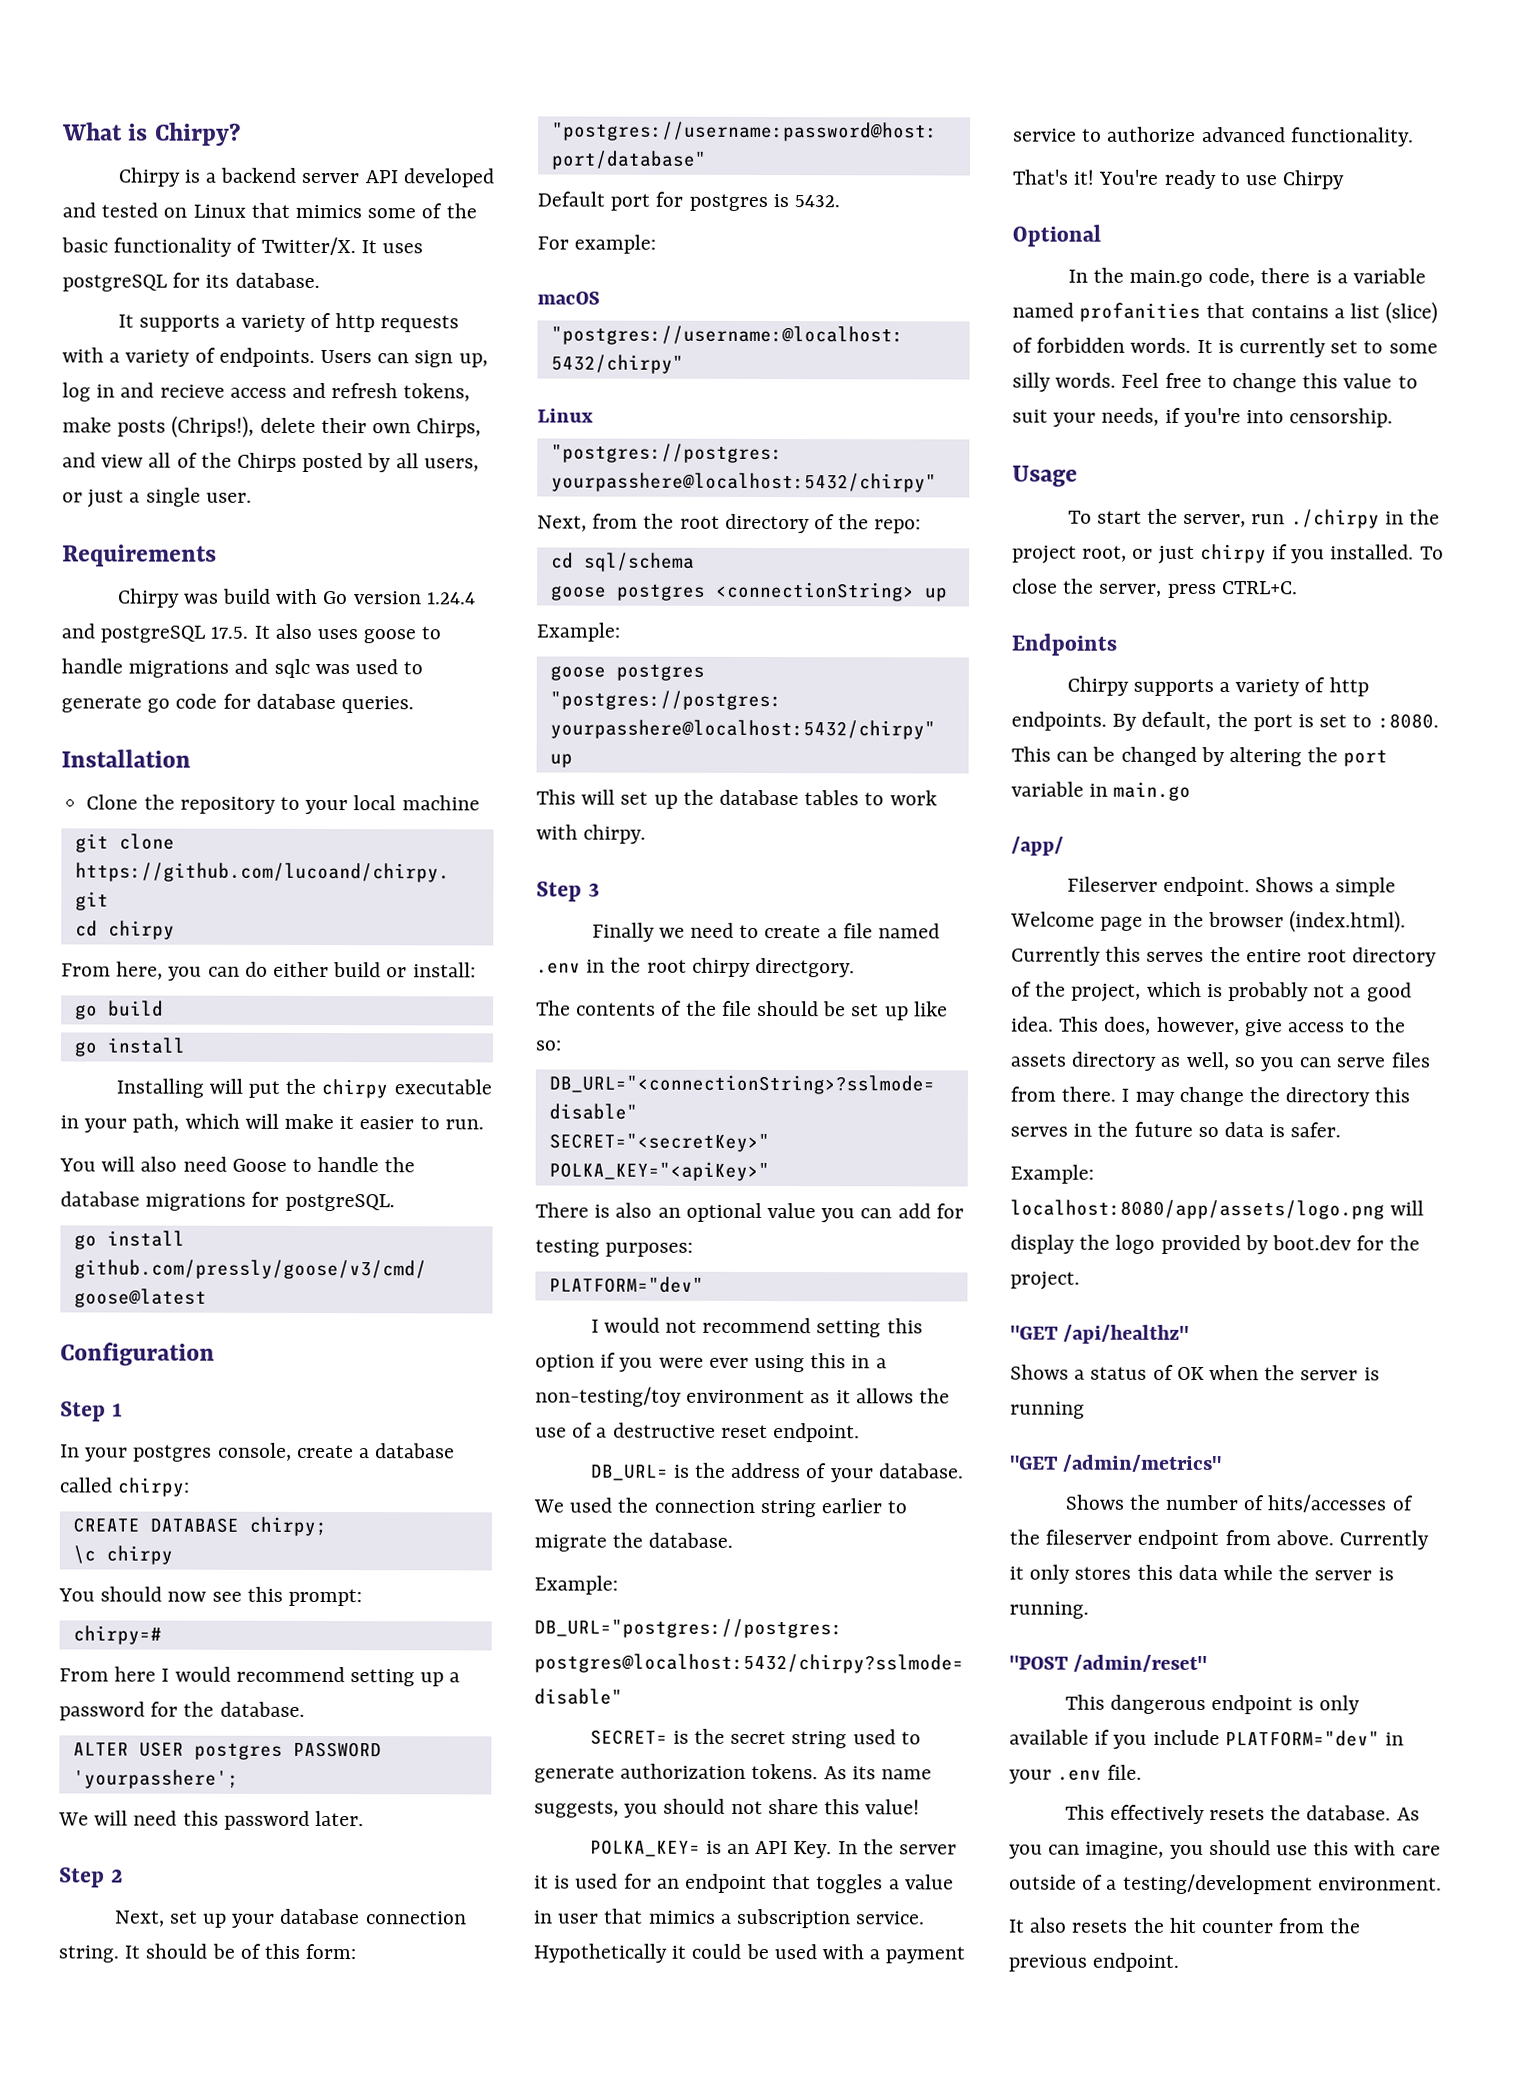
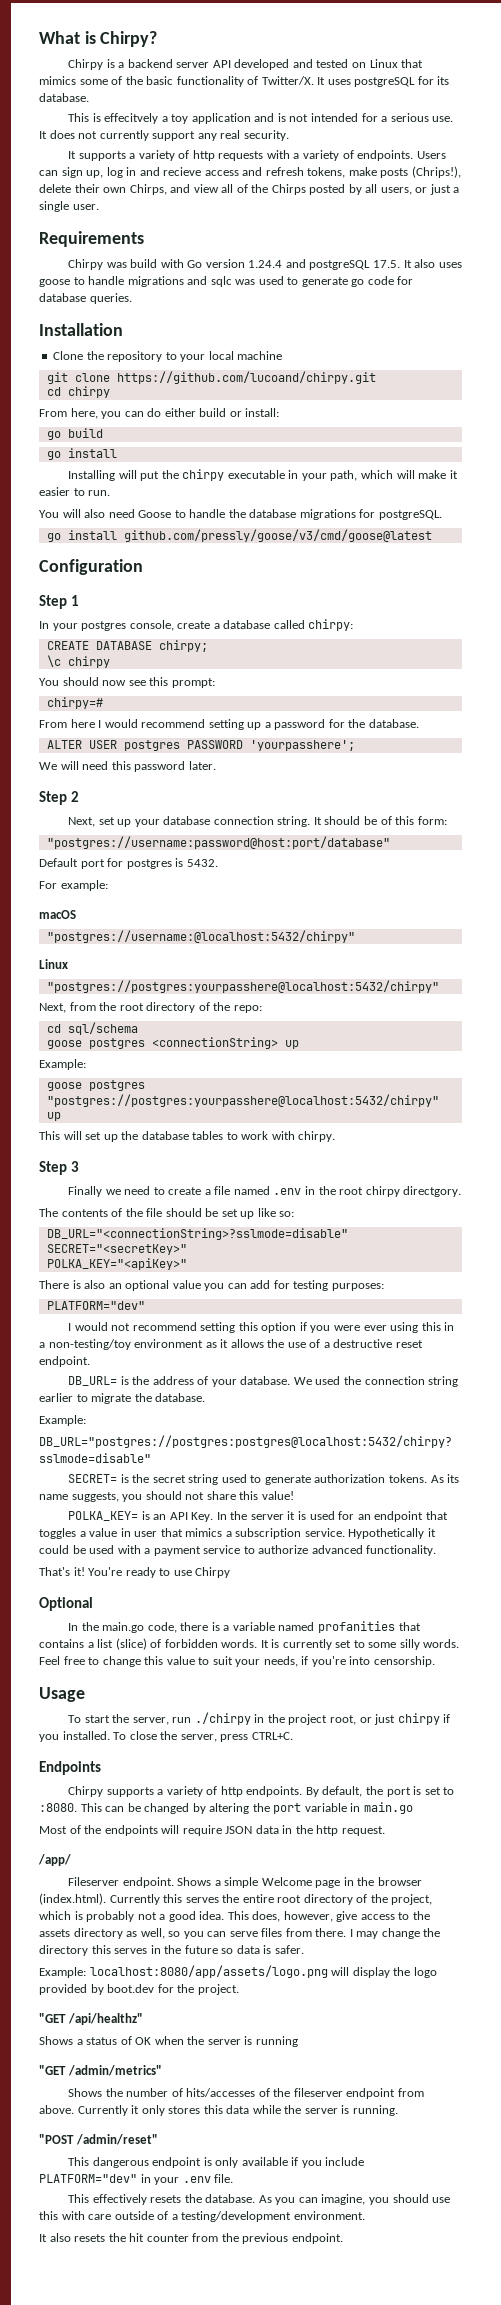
(320, 280) none -> [68,113,454,124] [39,130,289,141] // This is effecitvely a toy application and is not intended for a serious use. It does not currently support any real security.
(1192, 791) none -> [39,1825,385,1836] // Most of the endpoints will require JSON data in the http request.

